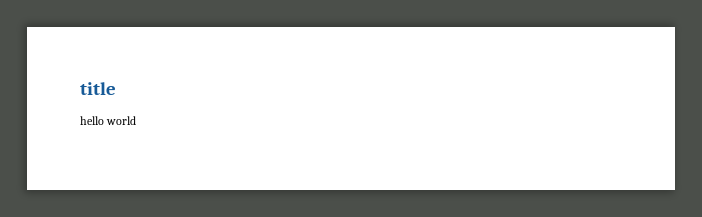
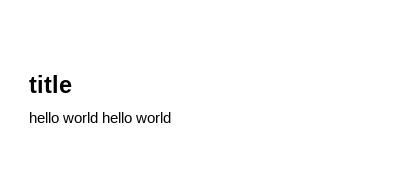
(137, 120) none -> [102,112,172,123] hello world

